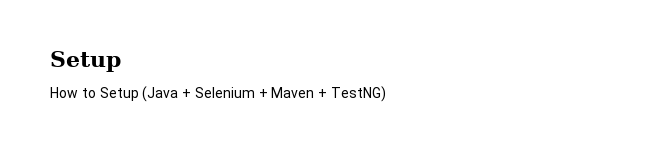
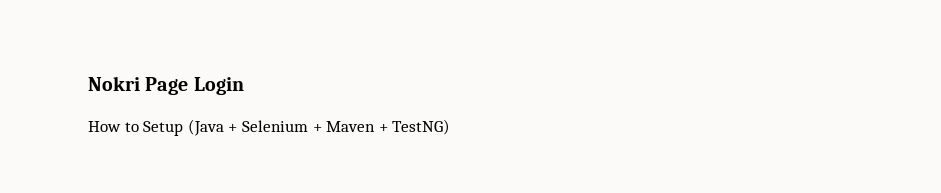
[50,51,121,72] Setup -> [88,76,244,95] Nokri Page Login

